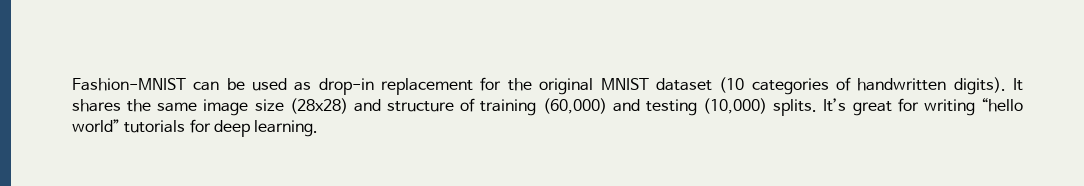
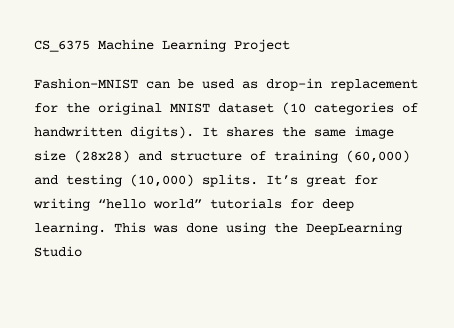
(72, 84) none -> [34,39,290,52] CS_6375 Machine Learning Project //
(319, 128) none -> [114,222,402,235] [34,246,82,257] This was done using the DeepLearning Studio

